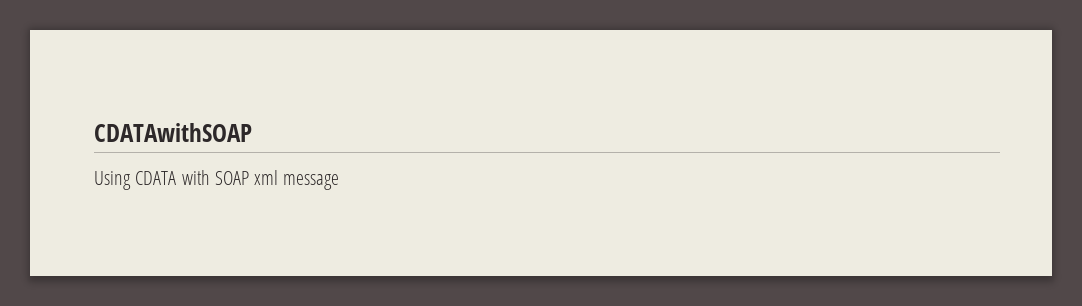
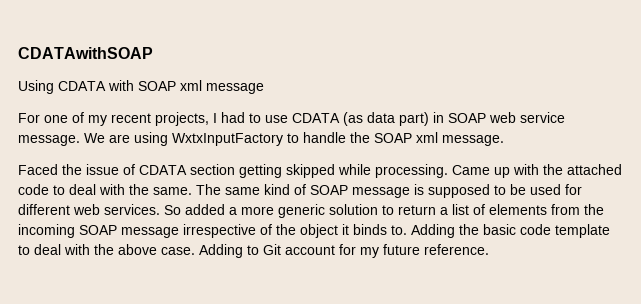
(340, 182) none -> [18,112,565,126] [18,132,504,146] [18,164,622,178] [18,184,582,198] [18,204,604,218] [18,224,610,238] [18,244,489,258] // For one of my recent projects, I had to use CDATA (as data part) in SOAP web service message. We are using WxtxInputFactory to handle the SOAP xml message. // Faced the issue of CDATA section getting skipped while processing. Came up with the attached code to deal with the same. The same kind of SOAP message is supposed to be used for different web services. So added a more generic solution to return a list of elements from the incoming SOAP message irrespective of the object it binds to. Adding the basic code template to deal with the above case. Adding to Git account for my future reference.

